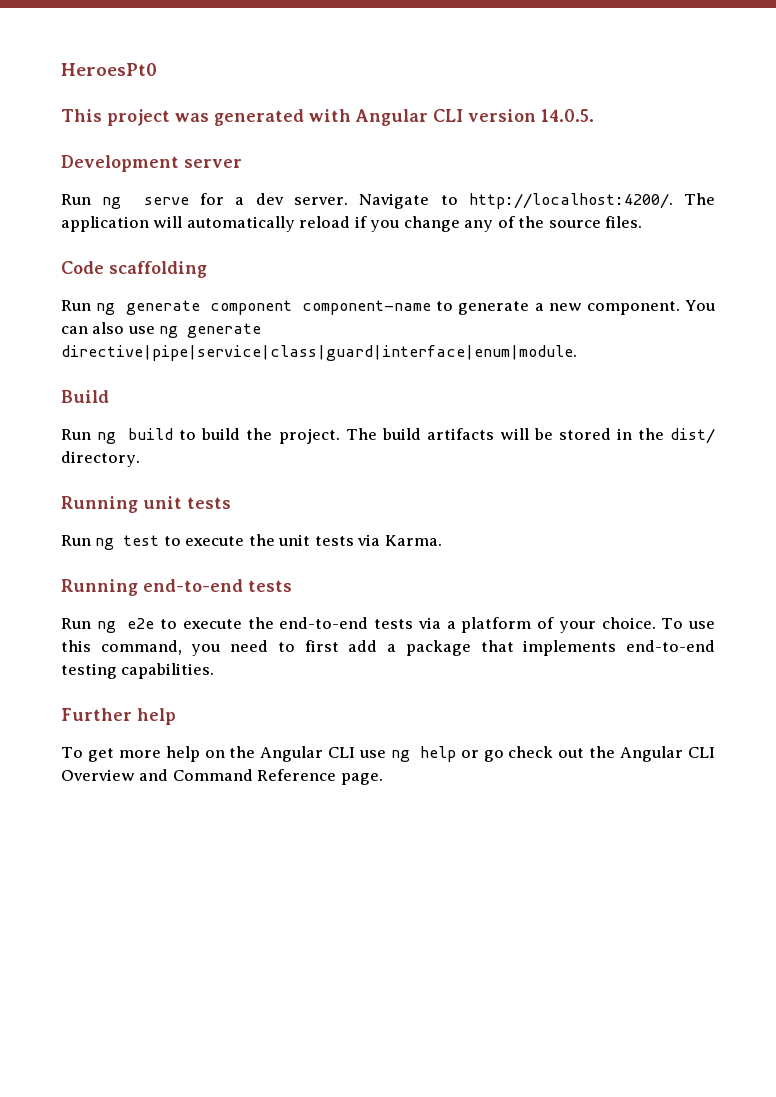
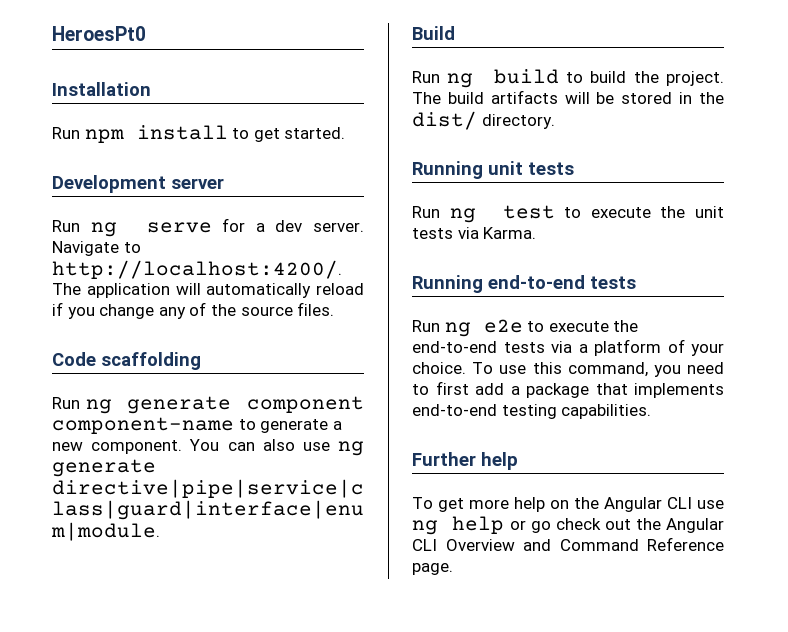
[61,109,594,126] This project was generated with Angular CLI version 14.0.5. -> [52,82,151,96] [52,125,346,143] Installation // Run npm install to get started.

